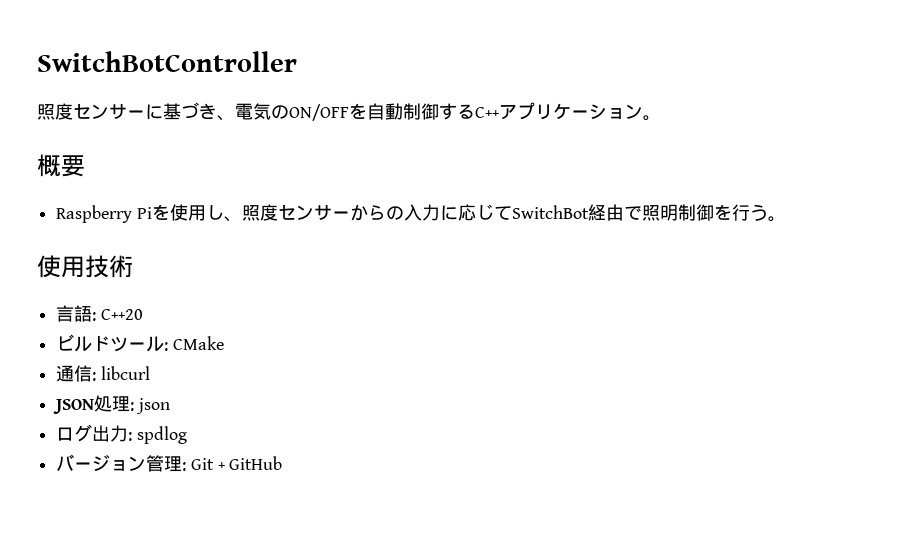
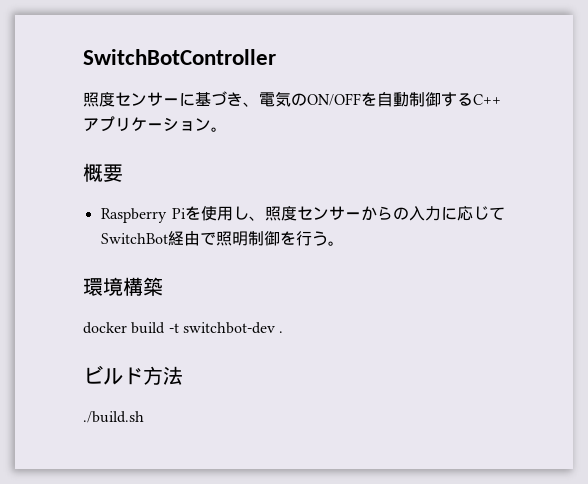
[37,255,133,278] [56,305,143,322] [56,334,224,352] [56,365,150,382] [53,395,170,414] [56,424,187,444] [56,454,283,472] 使用技術 // 言語: C++20 // ビルドツール: CMake // 通信: libcurl // JSON処理: json // ログ出力: spdlog // バージョン管理: Git + GitHub -> [83,277,163,296] [83,322,284,334] [83,365,183,385] [83,411,144,423] 環境構築 // docker build -t switchbot-dev . // ビルド方法 // ./build.sh

